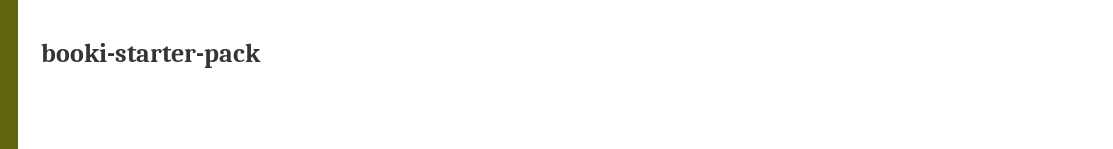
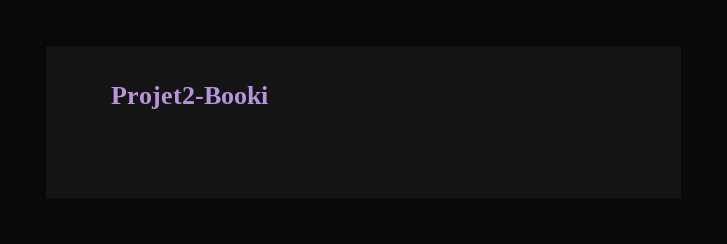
[41,43,261,68] booki-starter-pack -> [111,86,268,109] Projet2-Booki

